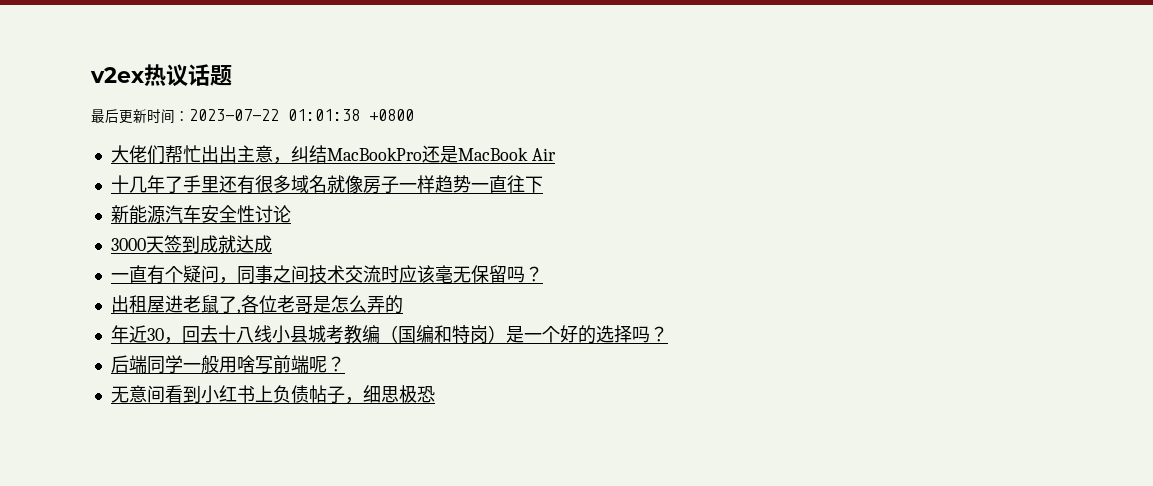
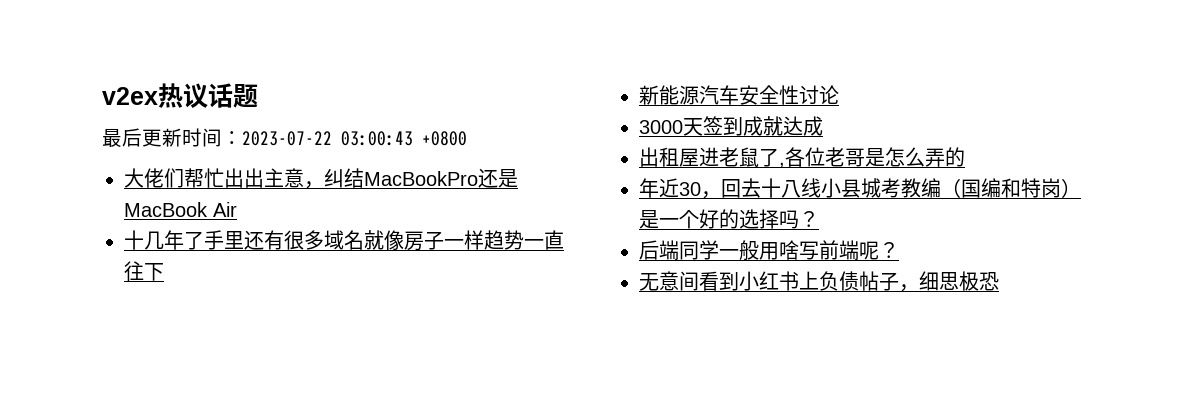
[288,109,360,121] 01:01:38 -> [341,131,413,146] 03:00:43
[110,265,543,284] // 一直有个疑问，同事之间技术交流时应该毫无保留吗？ -> (823, 126) none

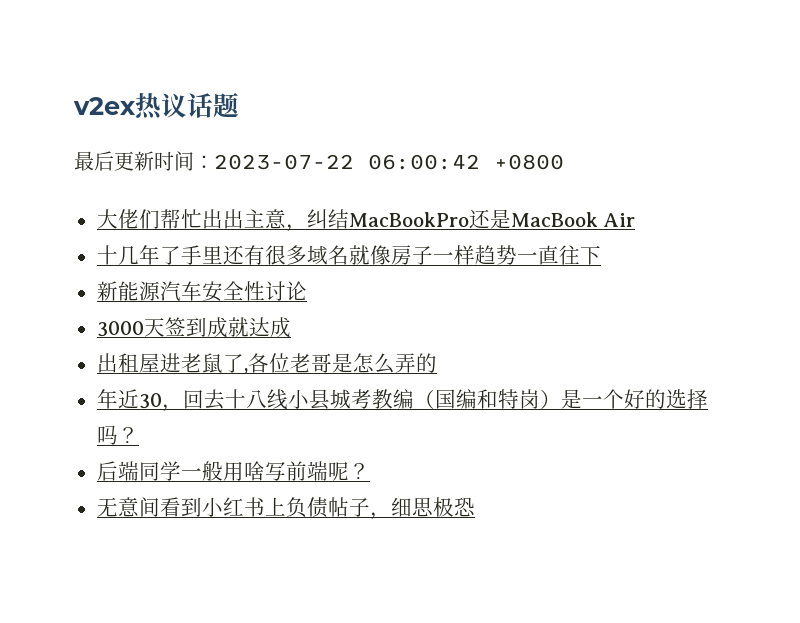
[341,131,413,146] 03:00:43 -> [368,154,480,170] 06:00:42

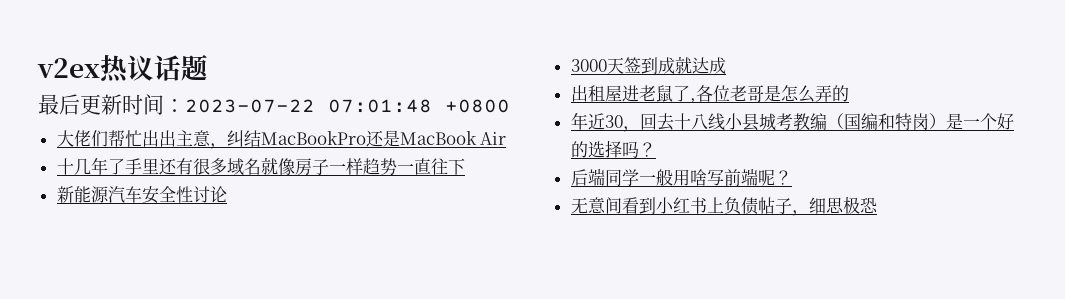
[368,154,480,170] 06:00:42 -> [328,99,432,113] 07:01:48

